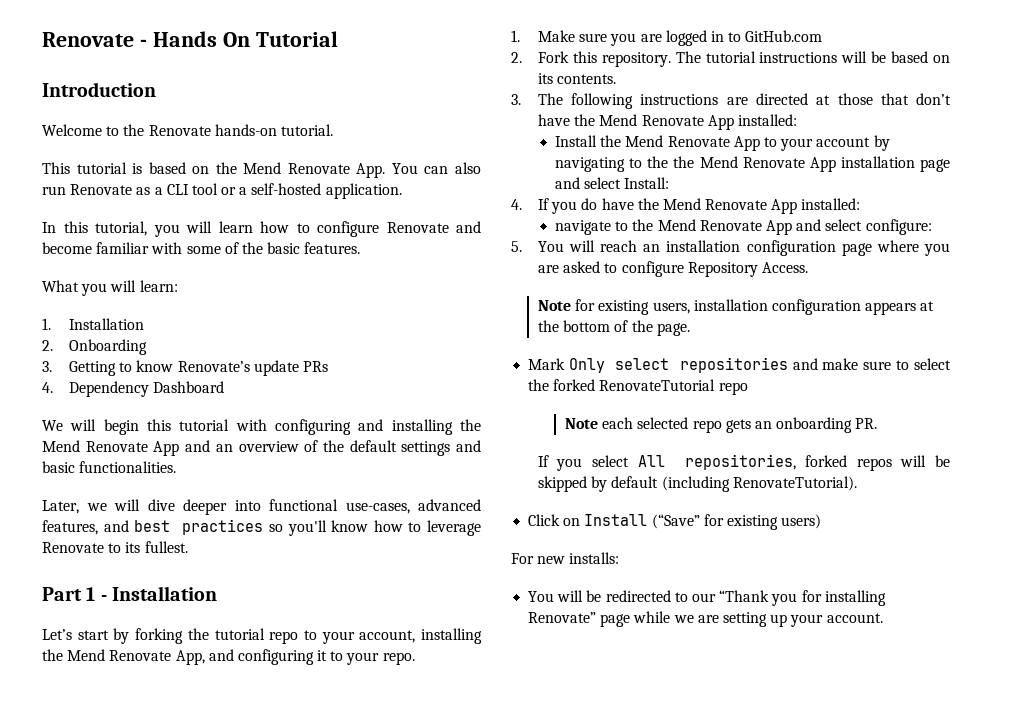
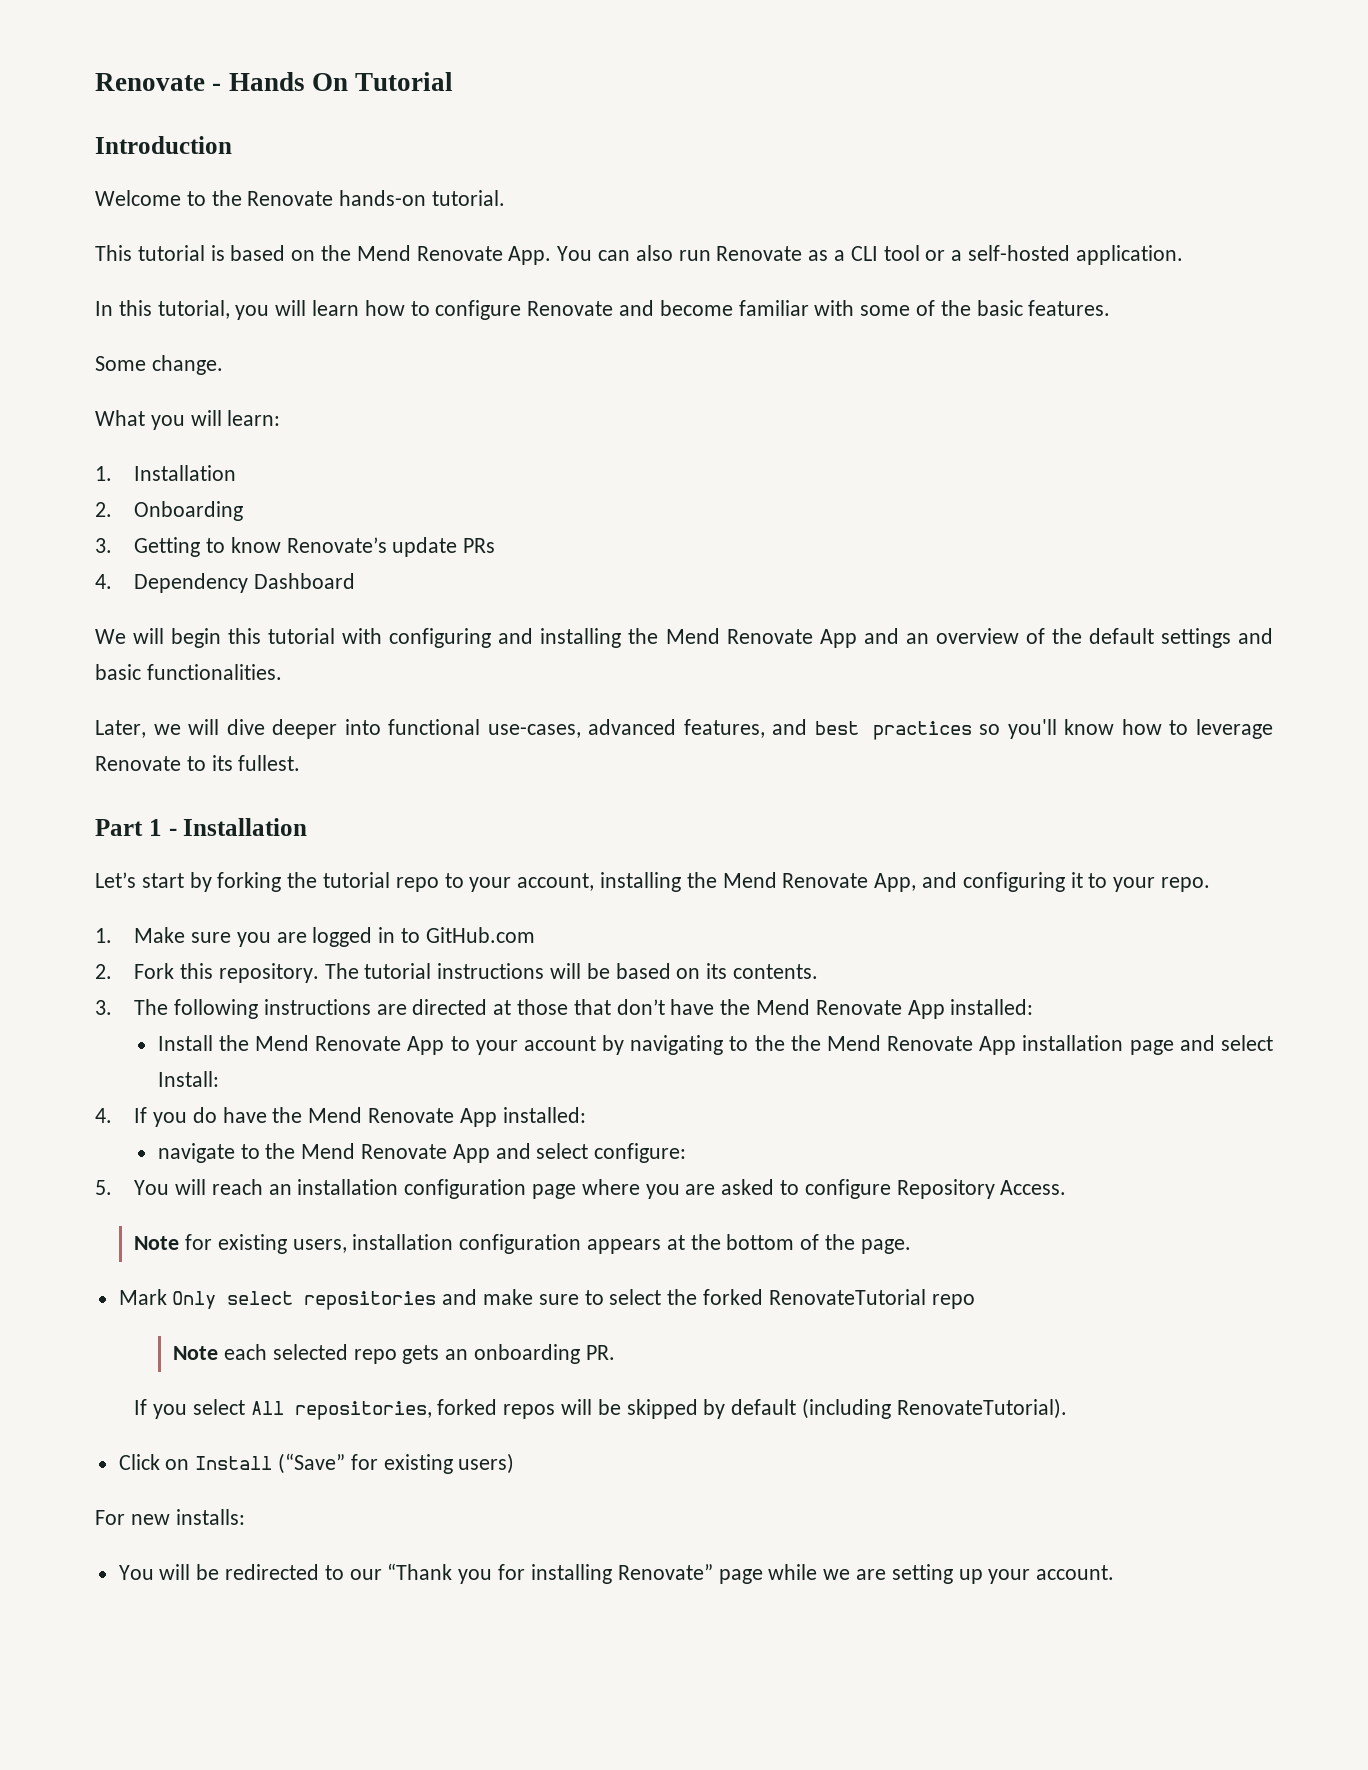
(361, 248) none -> [95,355,223,375] // Some change.

